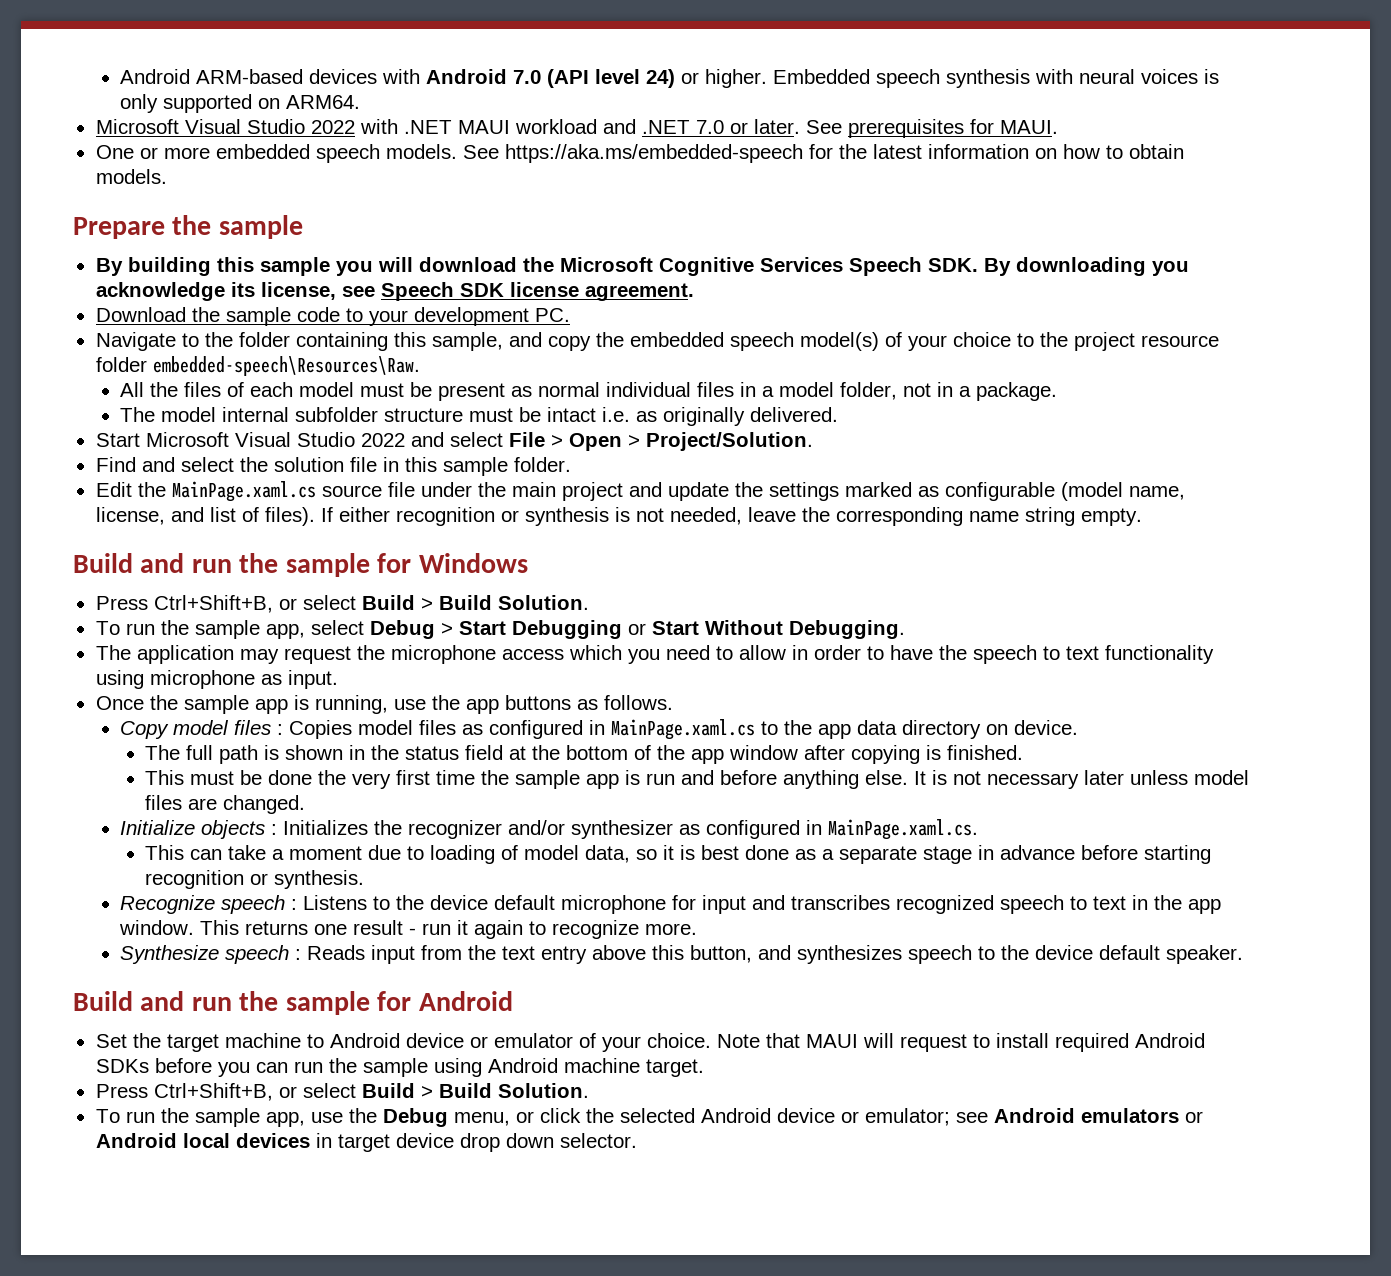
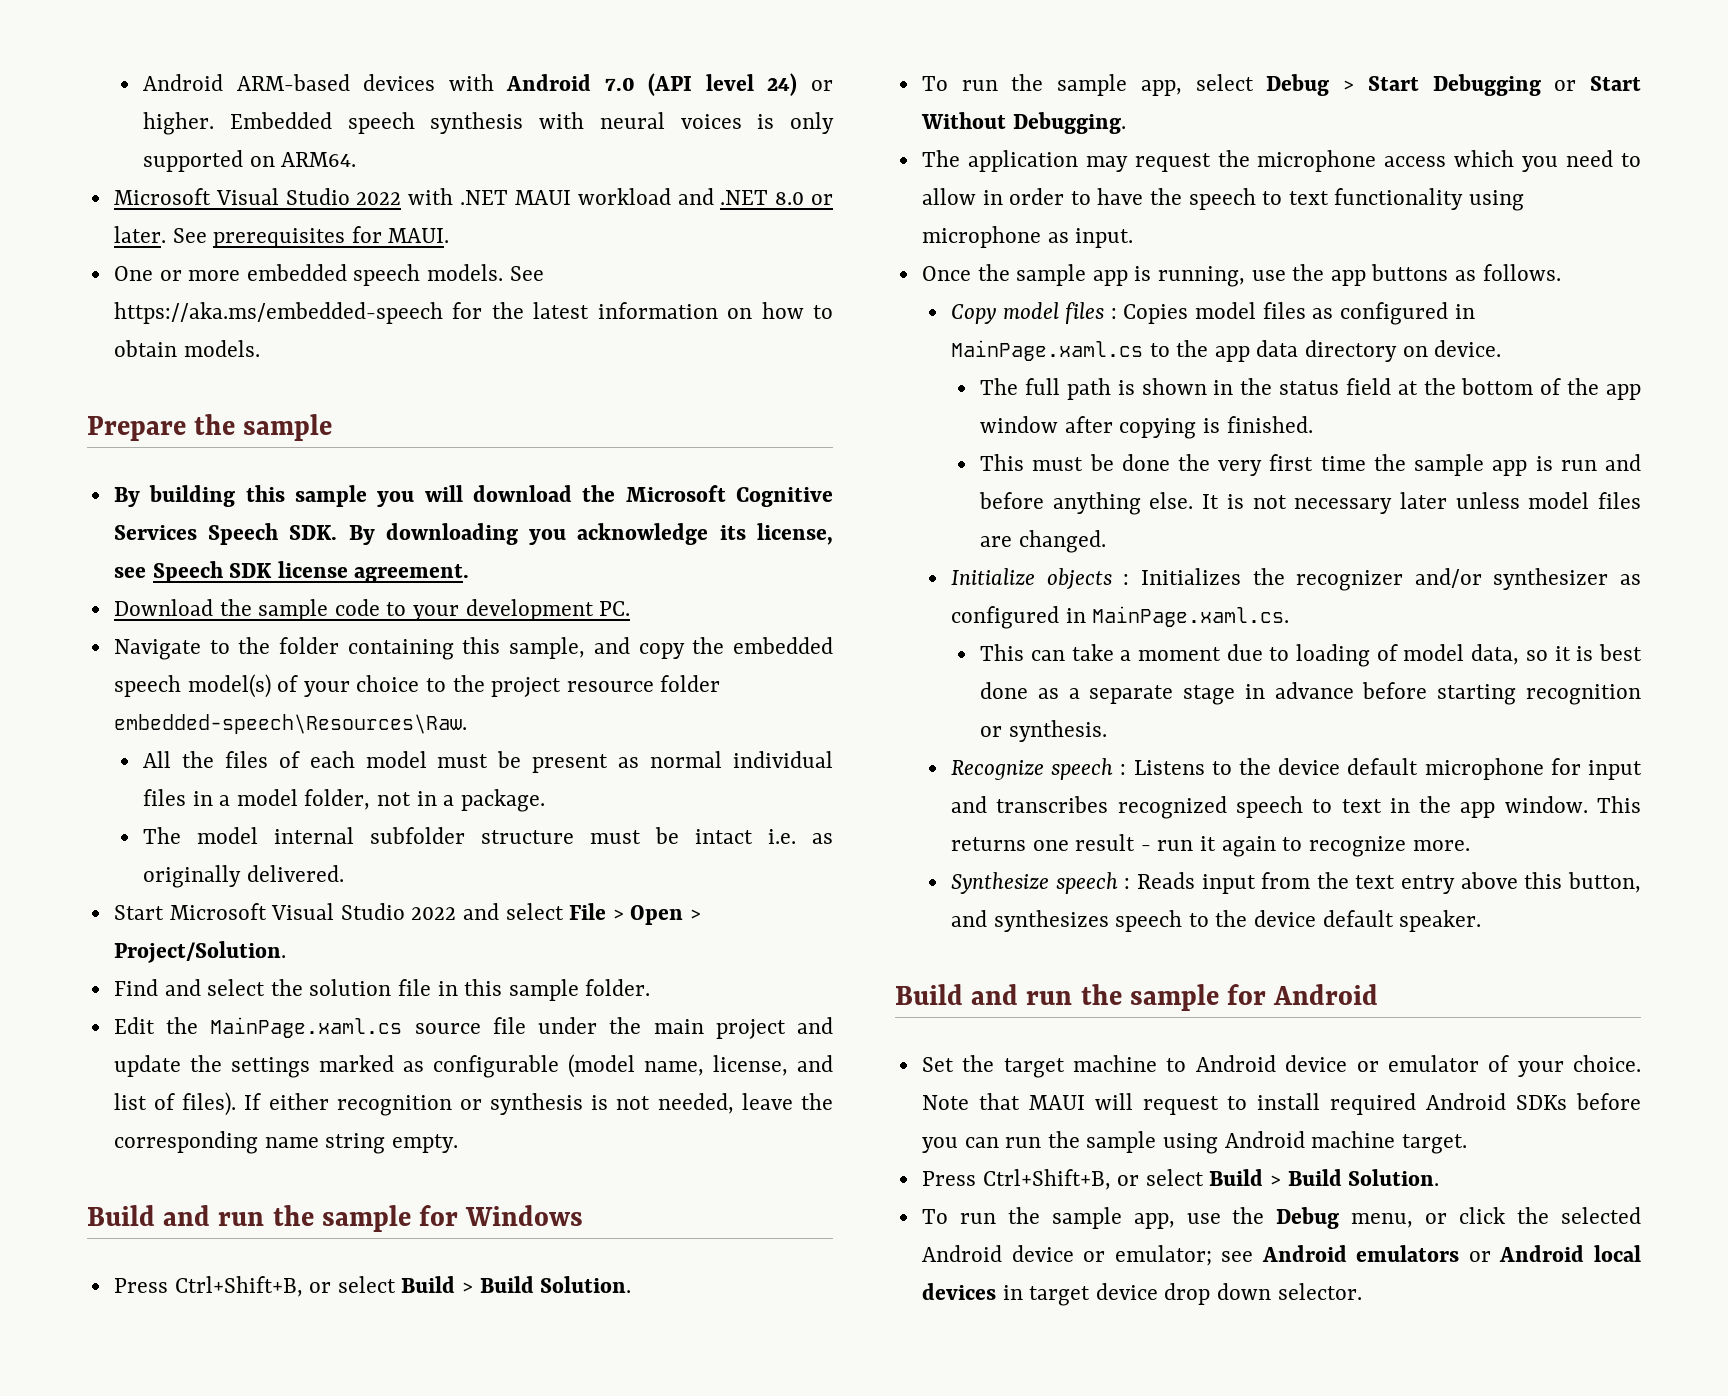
[695,120,724,134] 7.0 -> [775,192,805,205] 8.0

